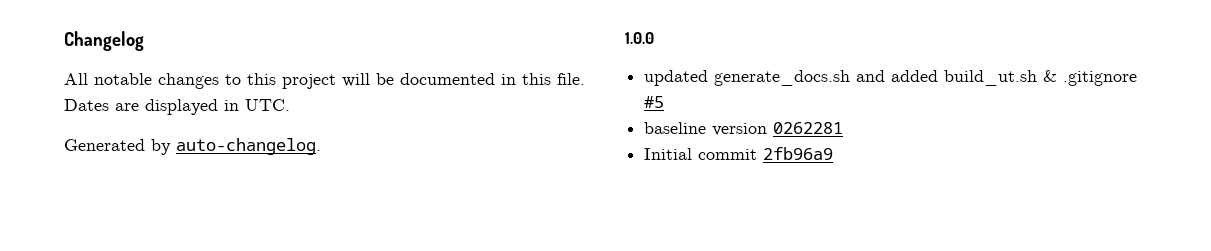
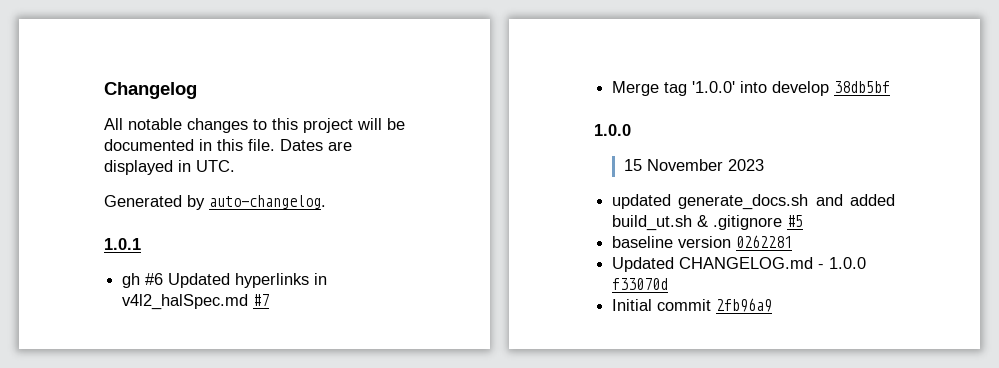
[625,32,654,44] 1.0.0 -> [104,238,141,250] [122,273,328,288] [122,294,270,310] [612,81,891,96] [594,124,631,136] [623,159,764,171] 1.0.1 // gh #6 Updated hyperlinks in v4l2_halSpec.md #7 // Merge tag '1.0.0' into develop 38db5bf // 1.0.0 // 15 November 2023
(844, 128) none -> [612,257,867,272] [612,278,669,290] // Updated CHANGELOG.md - 1.0.0 f33070d

